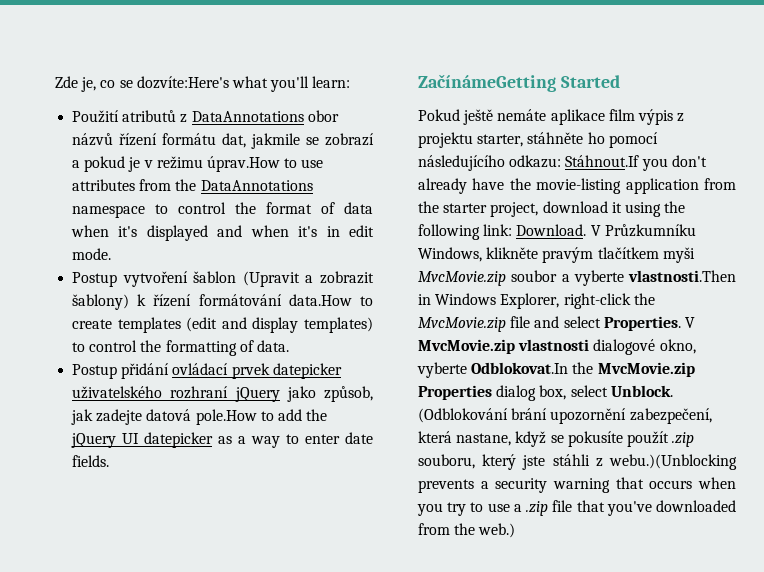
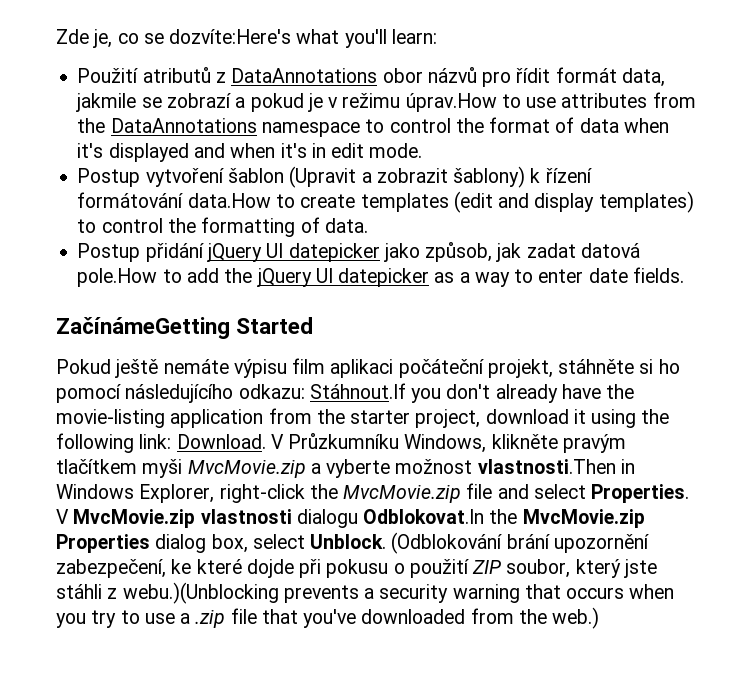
[119,133,247,148] řízení formátu dat, -> [482,67,665,87] pro řídit formát data,
[172,363,342,379] [72,386,280,402] ovládací prvek datepicker uživatelského rozhraní jQuery -> [206,243,380,262] jQuery UI datepicker
[96,409,143,425] zadejte -> [526,243,576,258] zadat
[550,109,685,125] [418,132,584,148] aplikace film výpis z projektu starter, stáhněte -> [233,358,654,378] výpisu film aplikaci počáteční projekt, stáhněte si
[511,270,558,282] soubor -> (306, 469) none
(624, 278) none -> [395,459,473,474] možnost
[593,339,696,355] [417,362,467,378] dialogové okno, vyberte -> [296,509,358,528] dialogu
[418,431,695,447] [418,454,475,469] která nastane, když se pokusíte použít .zip souboru, -> [171,559,571,578] ke které dojde při pokusu o použití ZIP soubor,

